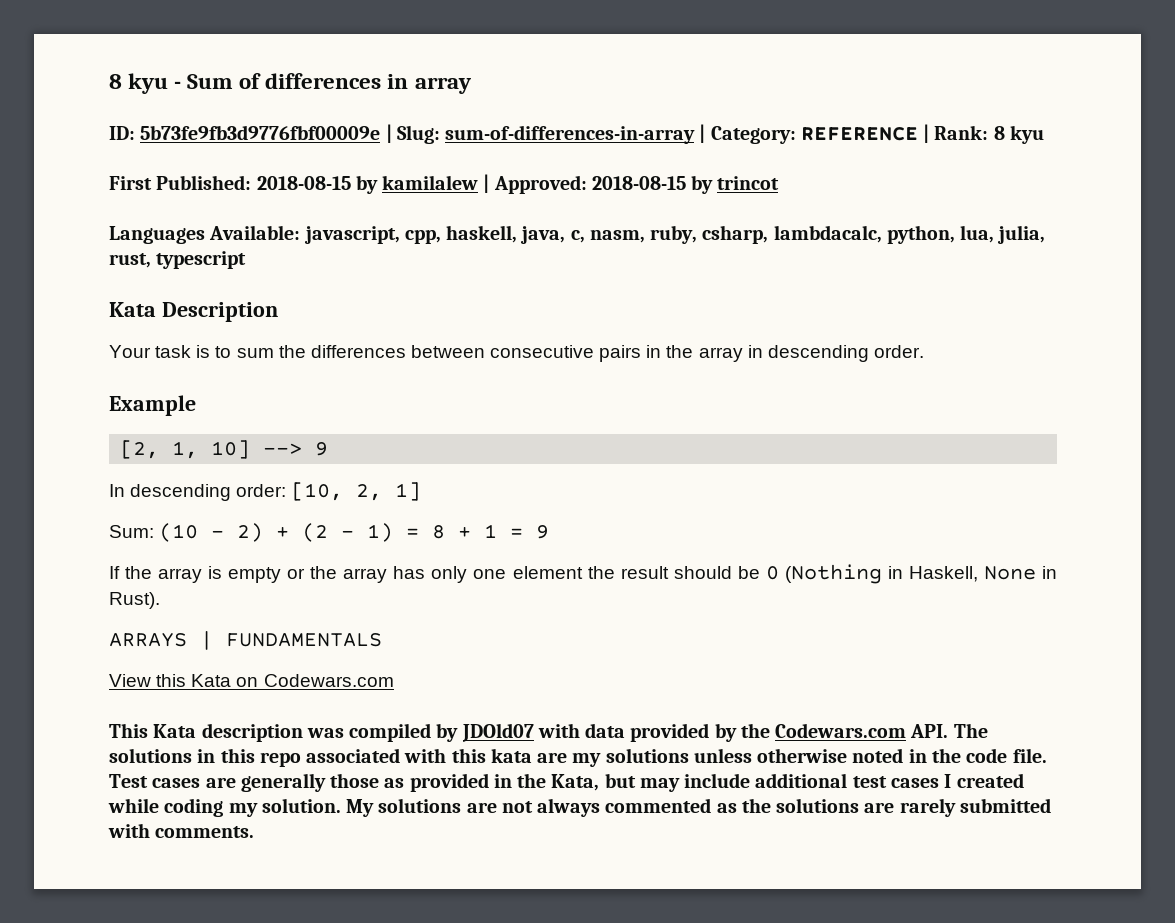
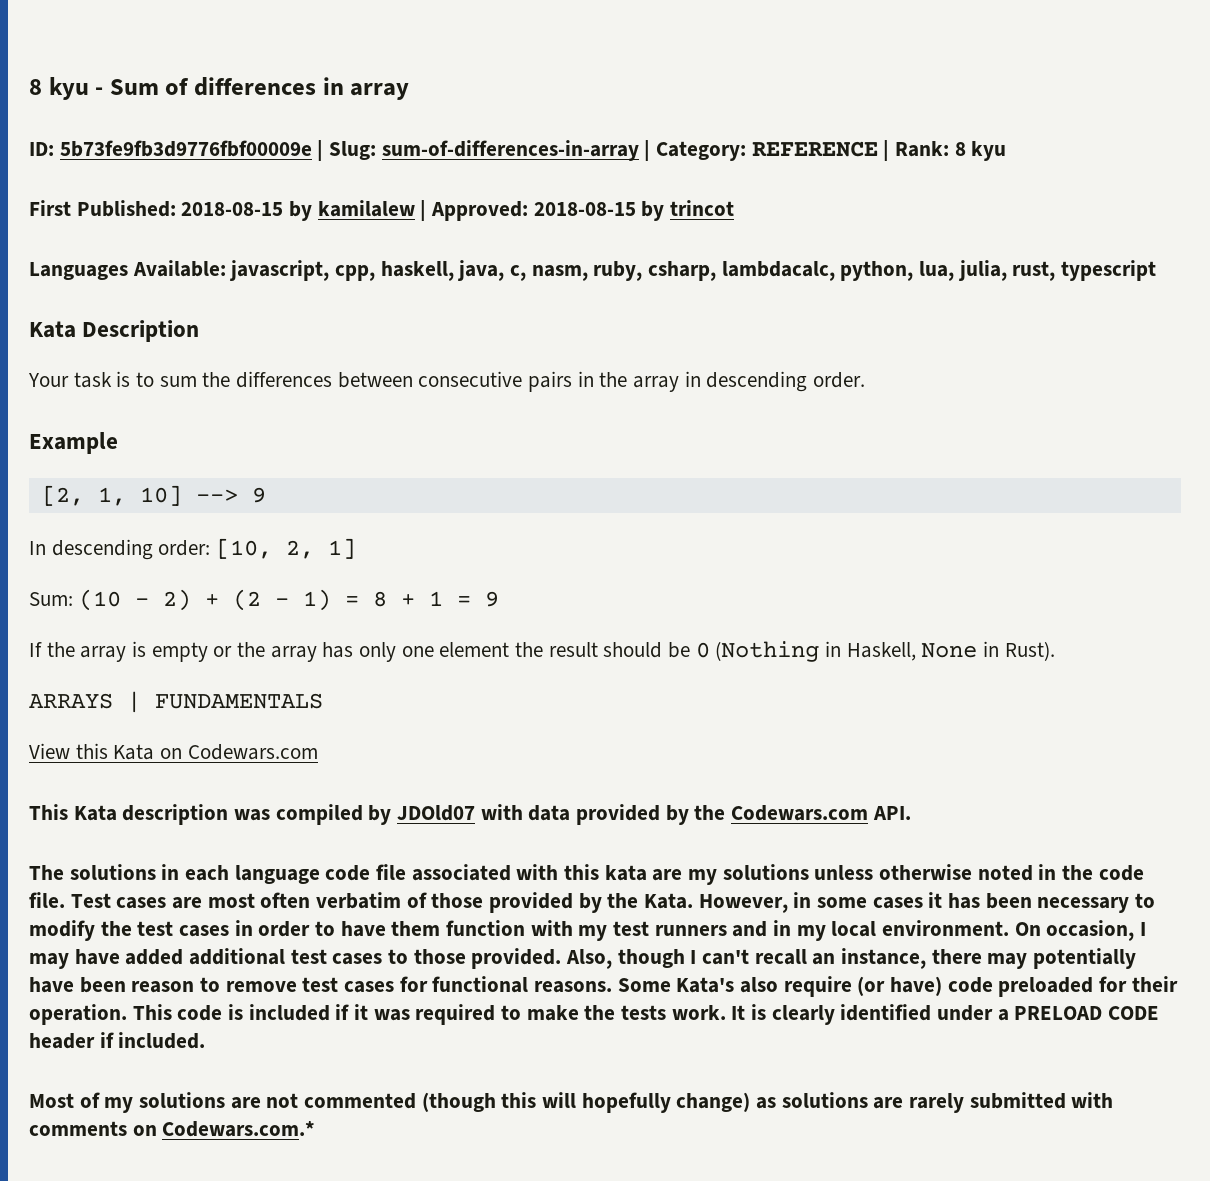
(949, 731) none -> (911, 813) //
[220,748,301,767] this repo -> [185,864,407,884] each language code file
[240,773,1024,792] [108,798,771,817] generally those as provided in the Kata, but may include additional test cases I created while coding my solution. My solutions are not always commented as the -> [207,892,1156,913] [29,920,1147,941] [29,948,1137,969] [29,976,1178,997] [29,1004,1160,1025] [29,1032,206,1049] [29,1092,777,1113] most often verbatim of those provided by the Kata. However, in some cases it has been necessary to modify the test cases in order to have them function with my test runners and in my local environment. On occasion, I may have added additional test cases to those provided. Also, though I can't recall an instance, there may potentially have been reason to remove test cases for functional reasons. Some Kata's also require (or have) code preloaded for their operation. This code is included if it was required to make the tests work. It is clearly identified under a PRELOAD CODE header if included. // Most of my solutions are not commented (though this will hopefully change) as
[155,826,255,838] comments. -> [29,1121,316,1137] comments on Codewars.com.*

